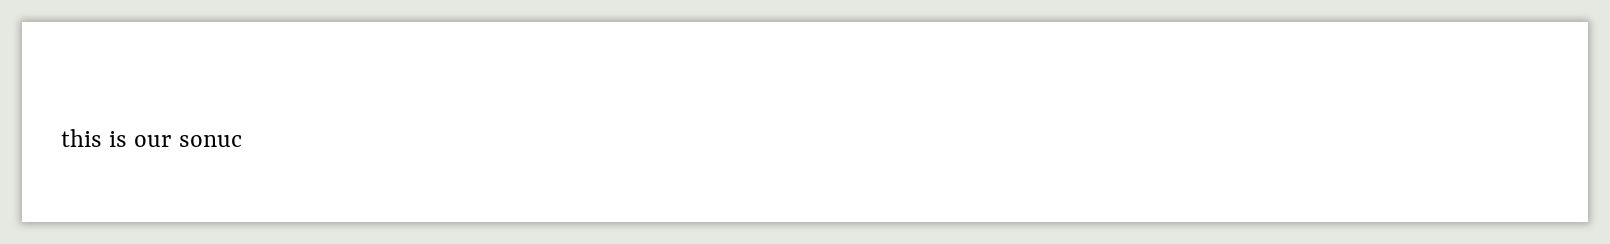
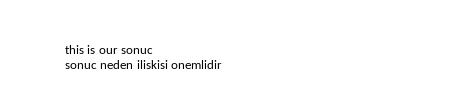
(243, 141) none -> [65,60,223,69] // sonuc neden iliskisi onemlidir

